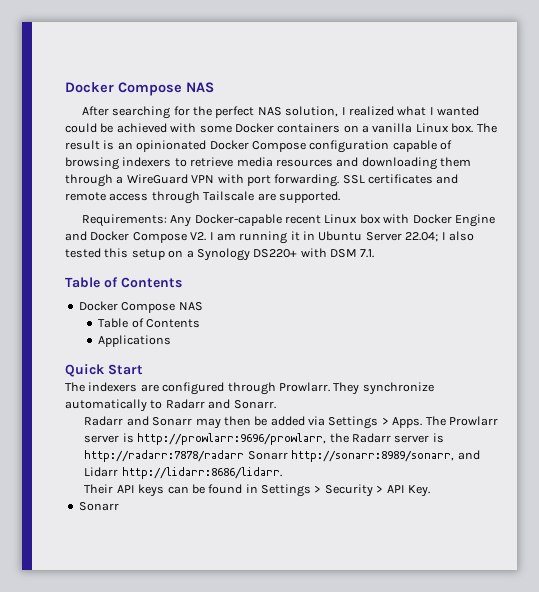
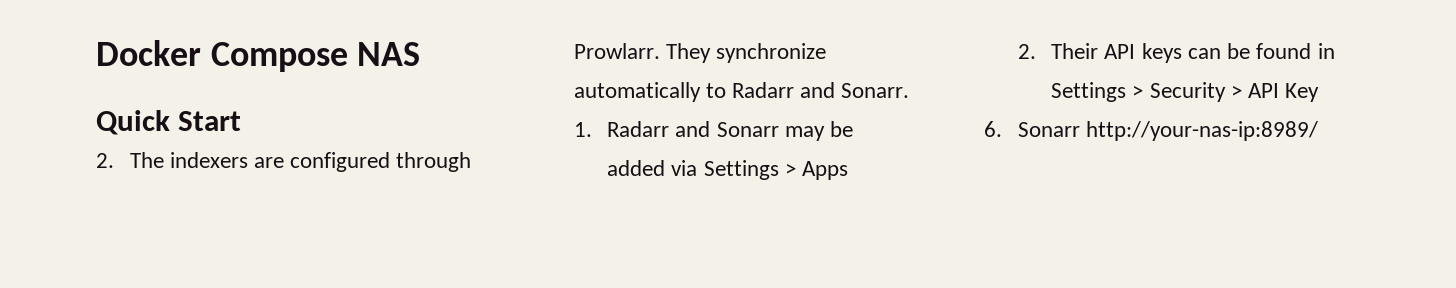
[65,82,214,96] [81,106,480,119] [65,123,497,133] [65,140,452,153] [65,157,471,170] [65,174,459,187] [65,191,340,204] [81,214,495,227] [65,231,474,244] [65,248,375,261] [65,277,182,288] [78,301,203,313] [98,318,200,328] [98,335,172,347] Docker Compose NAS // After searching for the perfect NAS solution, I realized what I wanted could be achieved with some Docker containers on a vanilla Linux box. The result is an opinionated Docker Compose configuration capable of browsing indexers to retrieve media resources and downloading them through a WireGuard VPN with port forwarding. SSL certificates and remote access through Tailscale are supported. // Requirements: Any Docker-capable recent Linux box with Docker Engine and Docker Compose V2. I am running it in Ubuntu Server 22.04; I also tested this setup on a Synology DS220+ with DSM 7.1. // Table of Contents // Docker Compose NAS // Table of Contents // Applications -> [96,40,421,72] Docker Compose NAS
(143, 369) none -> [96,153,114,168] 2.
(276, 404) none -> [573,122,592,137] 1.
[223,416,251,426] then -> (825, 133) none
[392,416,498,428] [84,433,444,445] [84,450,480,462] [84,467,282,479] Apps. The Prowlarr server is http://prowlarr:9696/prowlarr, the Radarr server is http://radarr:7878/radarr Sonarr http://sonarr:8989/sonarr, and Lidarr http://lidarr:8686/lidarr. // -> [802,161,849,180] [1017,44,1036,59] Apps // 2.
[407,485,430,497] [78,502,119,511] Key. // Sonarr -> [1285,83,1320,102] [984,121,1318,141] Key // 6. Sonarr http://your-nas-ip:8989/

